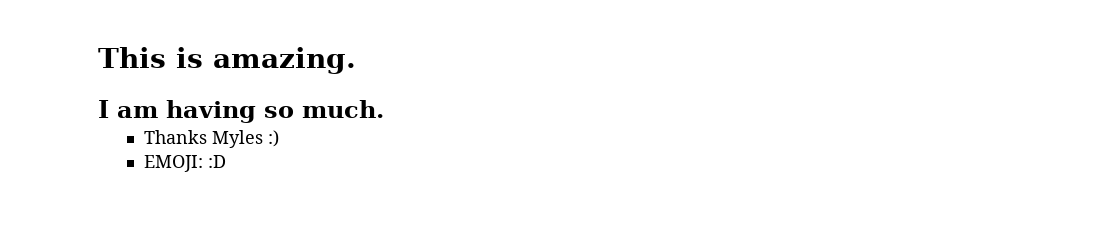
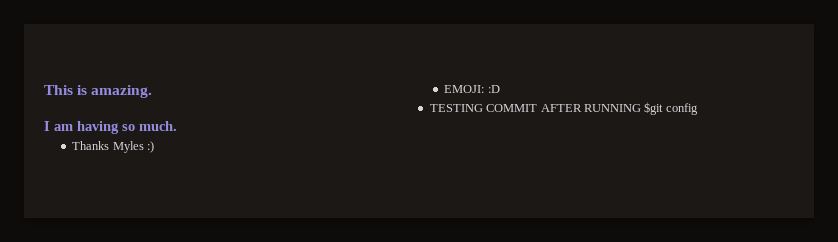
(226, 161) none -> [429,102,698,115] // TESTING COMMIT AFTER RUNNING $git config

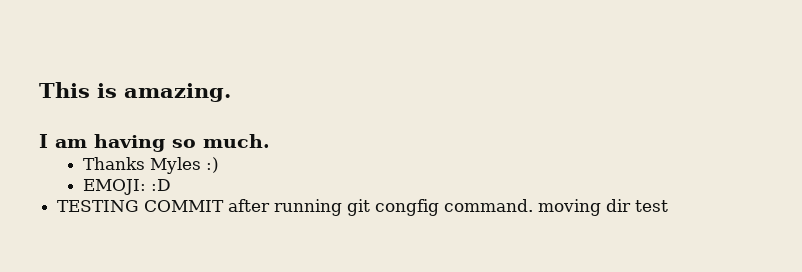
[540,102,698,115] AFTER RUNNING $git config -> [228,199,669,216] after running git congfig command. moving dir test

